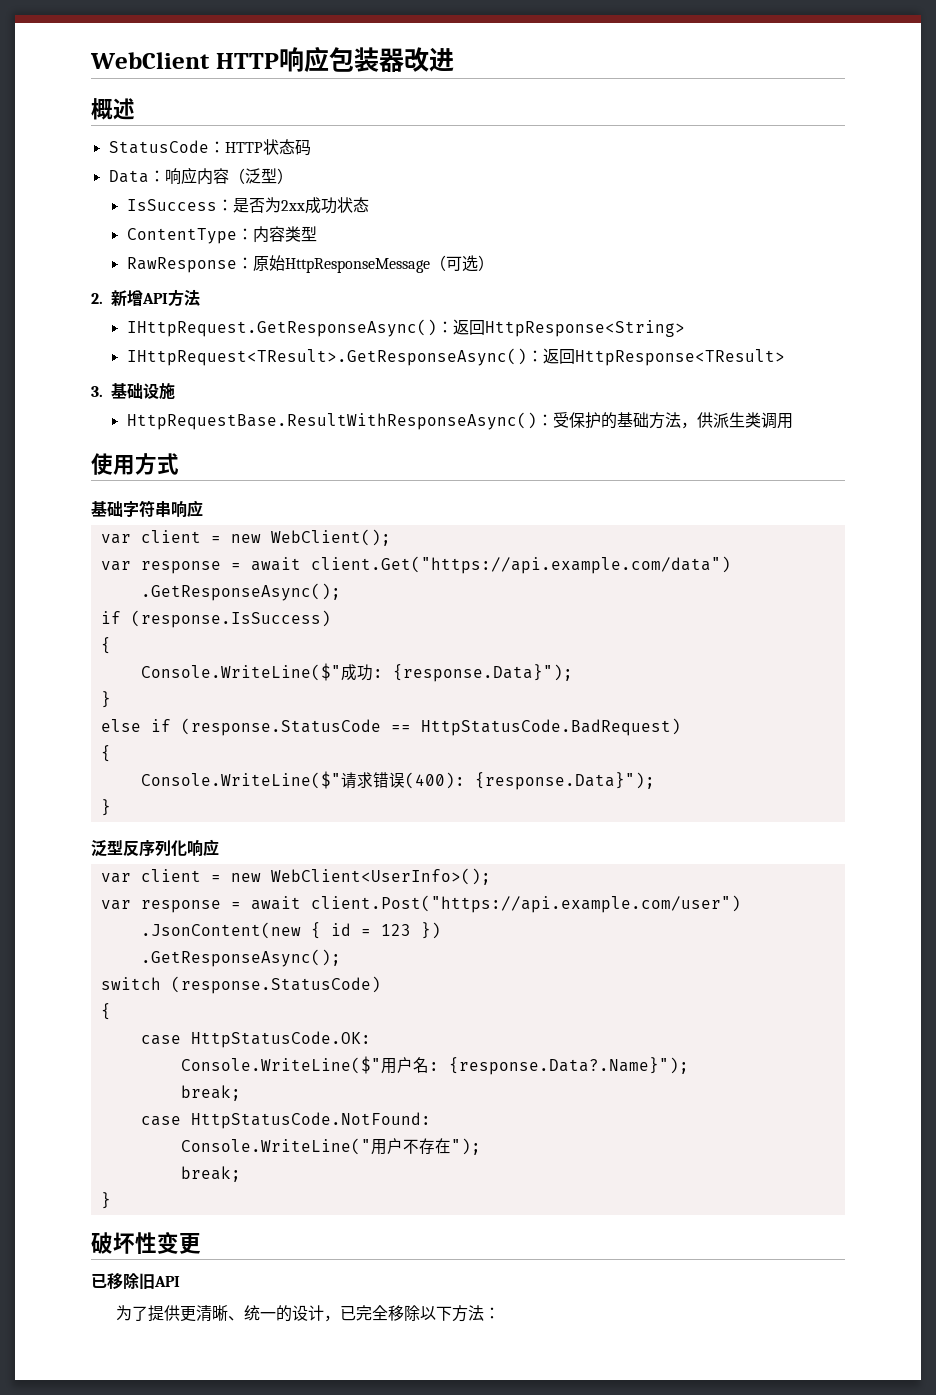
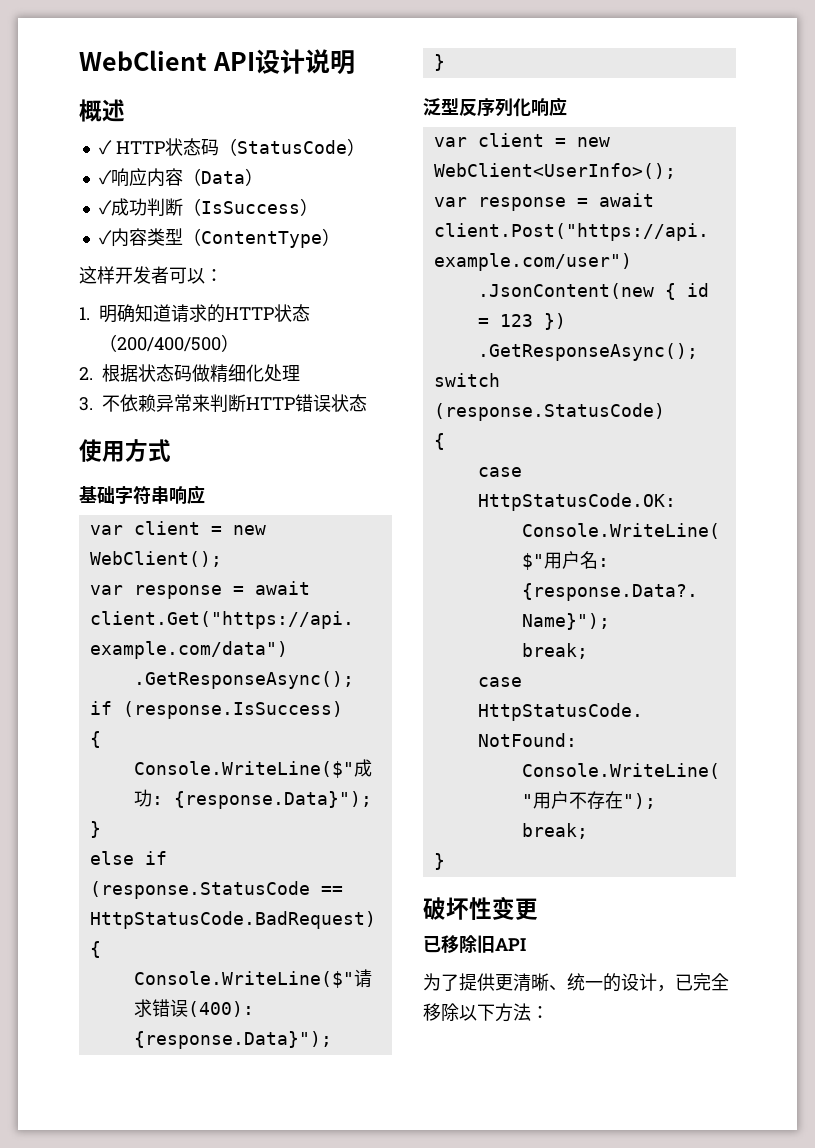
[215,46,454,72] HTTP响应包装器改进 -> [212,49,355,75] API设计说明
[108,140,225,154] StatusCode： -> [98,140,112,155] ✓
[108,170,165,183] // Data： -> [218,138,365,156] [98,170,112,185] （StatusCode） // ✓
[244,168,293,184] [126,197,369,214] [126,226,317,244] [126,255,494,273] [91,289,200,307] [126,319,685,337] [126,348,785,366] [91,383,175,399] [126,412,793,430] 泛型） // IsSuccess：是否为2xx成功状态 // ContentType：内容类型 // RawResponse：原始HttpResponseMessage（可选） // 2.新增API方法 // IHttpRequest.GetResponseAsync()：返回HttpResponse<String> // IHttpRequest<TResult>.GetResponseAsync()：返回HttpResponse<TResult> // 3.基础设施 // HttpRequestBase.ResultWithResponseAsync()：受保护的基础方法，供派生类调用 -> [200,168,263,186] [98,198,318,216] [98,228,340,248] [79,266,223,284] [79,304,311,323] [99,334,240,352] [79,364,300,382] [79,394,367,412] Data） // ✓成功判断（IsSuccess） // ✓内容类型（ContentType） // 这样开发者可以： // 1.明确知道请求的HTTP状态（200/400/500） // 2.根据状态码做精细化处理 // 3.不依赖异常来判断HTTP错误状态

